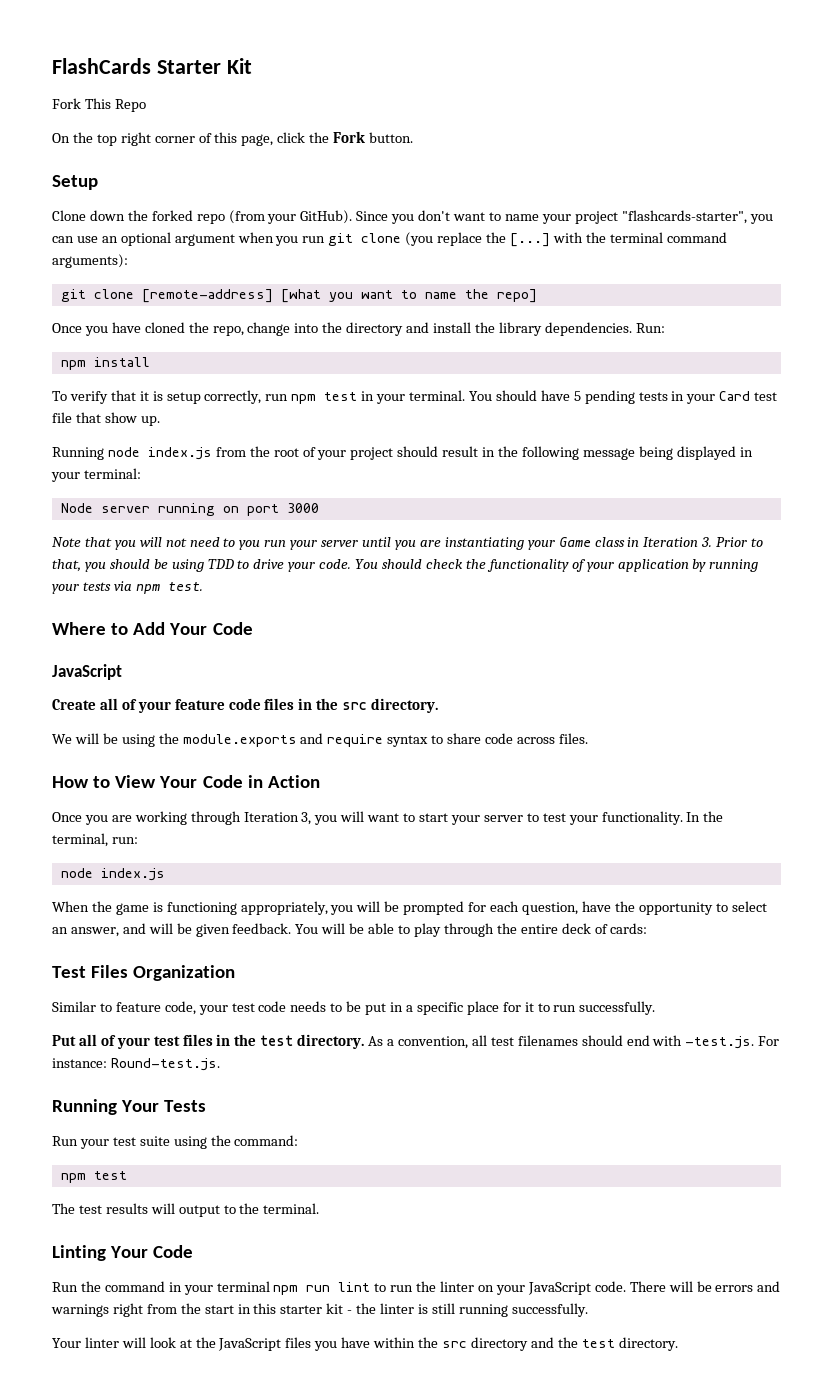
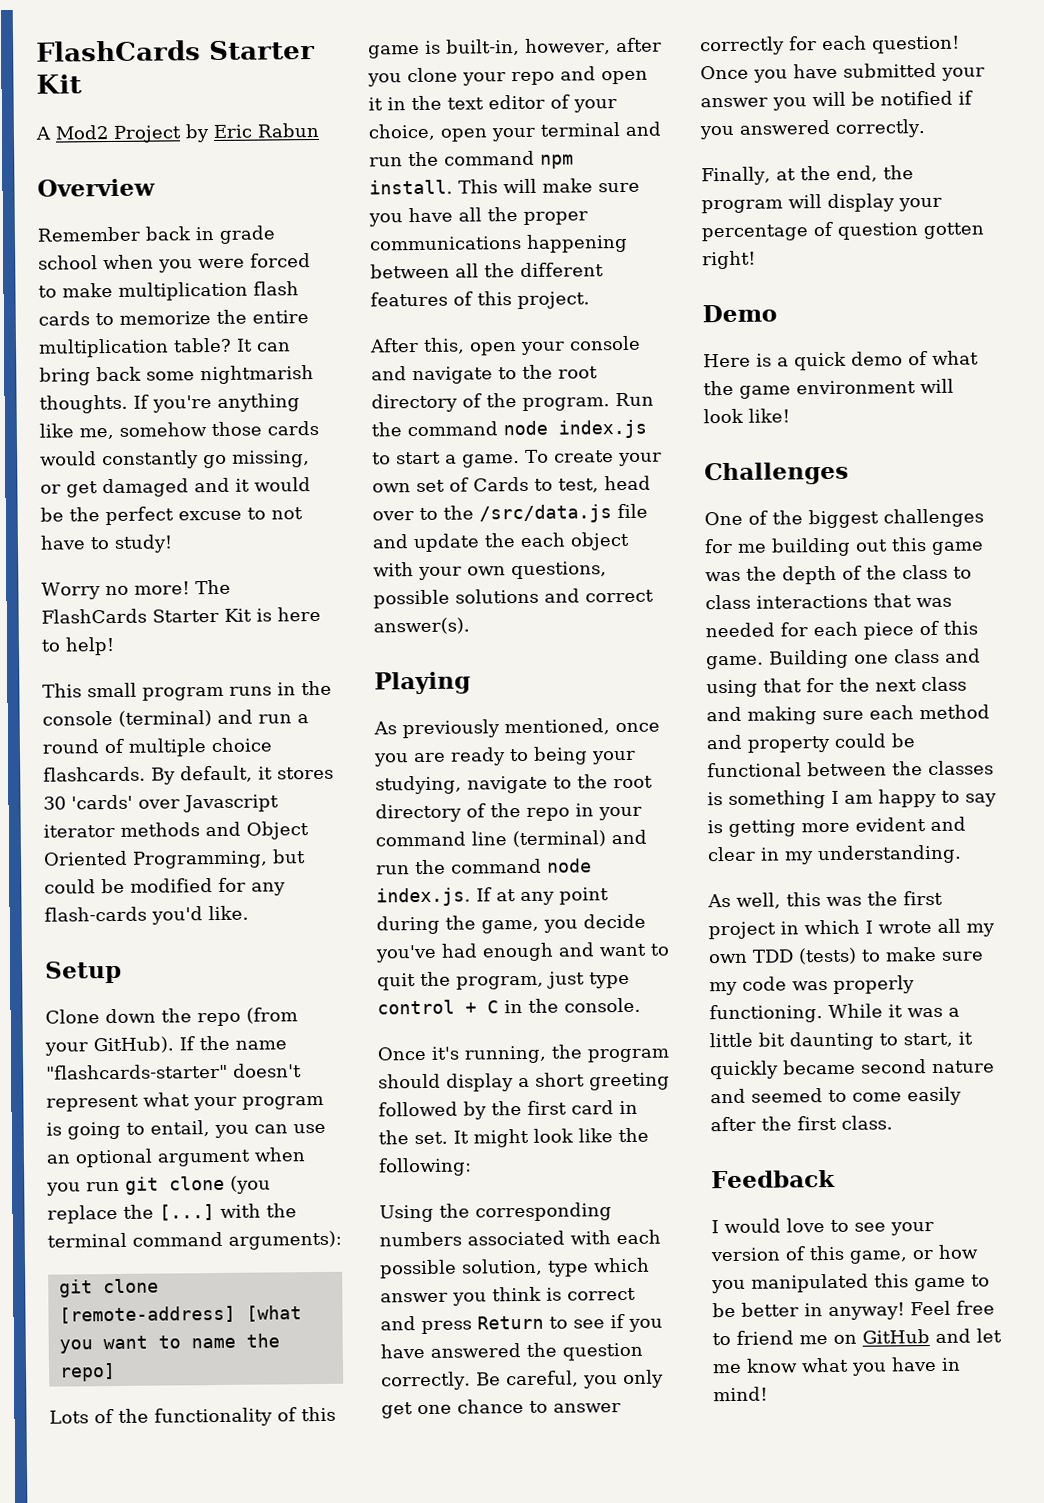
[52,98,146,112] [52,131,414,146] Fork This Repo // On the top right corner of this page, click the Fork button. -> [35,122,319,143] [37,178,156,197] [37,225,276,244] [38,253,311,273] [38,281,299,301] [38,309,309,326] [38,337,291,358] [39,365,314,386] [39,393,300,414] [39,420,319,440] [40,450,310,470] [40,477,311,498] [40,506,303,526] [40,534,173,553] [41,579,231,600] [41,606,321,624] [41,636,115,656] [42,680,332,701] [42,709,309,727] [42,737,272,757] [43,765,334,785] [43,794,279,813] [43,821,309,840] [43,849,306,869] [44,877,286,896] [44,905,249,925] A Mod2 Project by Eric Rabun // Overview // Remember back in grade school when you were forced to make multiplication flash cards to memorize the entire multiplication table? It can bring back some nightmarish thoughts. If you're anything like me, somehow those cards would constantly go missing, or get damaged and it would be the perfect excuse to not have to study! // Worry no more! The FlashCards Starter Kit is here to help! // This small program runs in the console (terminal) and run a round of multiple choice flashcards. By default, it stores 30 'cards' over Javascript iterator methods and Object Oriented Programming, but could be modified for any flash-cards you'd like.
[151,210,193,221] forked -> (192, 1015) none
[356,210,747,224] Since you don't want to name your project "flashcards-starter", -> [179,1035,287,1051] [46,1063,302,1080] [46,1092,324,1112] [46,1120,210,1140] If the name "flashcards-starter" doesn't represent what your program is going to entail,
[52,322,665,336] [60,357,150,370] [52,390,778,404] [52,412,160,426] [52,446,753,460] [51,468,141,482] [60,503,319,516] [52,537,764,550] [52,559,759,572] [52,581,203,594] [52,622,253,635] [52,664,122,680] [52,698,439,713] [52,733,588,747] [52,775,320,788] [52,811,724,825] [52,833,138,847] [60,868,165,881] [52,901,767,915] [52,923,648,937] [52,965,236,981] [52,1001,656,1015] [52,1034,780,1049] [52,1058,220,1071] [52,1099,207,1115] [52,1135,299,1149] [60,1171,127,1183] [52,1203,320,1217] [52,1245,194,1261] [52,1281,781,1295] [51,1303,588,1317] [52,1337,678,1351] Once you have cloned the repo, change into the directory and install the library dependencies. Run: // npm install // To verify that it is setup correctly, run npm test in your terminal. You should have 5 pending tests in your Card test file that show up. // Running node index.js from the root of your project should result in the following message being displayed in your terminal: // Node server running on port 3000 // Note that you will not need to you run your server until you are instantiating your Game class in Iteration 3. Prior to that, you should be using TDD to drive your code. You should check the functionality of your application by running your tests via npm test. // Where to Add Your Code // JavaScript // Create all of your feature code files in the src directory. // We will be using the module.exports and require syntax to share code across files. // How to View Your Code in Action // Once you are working through Iteration 3, you will want to start your server to test your functionality. In the terminal, run: // node index.js // When the game is functioning appropriately, you will be prompted for each question, have the opportunity to select an answer, and will be given feedback. You will be able to play through the entire deck of cards: // Test Files Organization // Similar to feature code, your test code needs to be put in a specific place for it to run successfully. // Put all of your test files in the test directory. As a convention, all test filenames should end with -test.js. For instance: Round-test.js. // Running Your Tests // Run your test suite using the command: // npm test // The test results will output to the terminal. // Linting Your Code // Run the command in your terminal npm run lint to run the linter on your JavaScript code. There will be errors and warnings right from the start in this starter kit - the linter is still running successfully. // Your linter will look at the JavaScript files you have within the src directory and the test directory. -> [49,1406,336,1427] [368,37,662,59] [367,66,648,87] [368,94,617,113] [368,121,661,142] [369,150,574,169] [369,178,640,195] [368,207,588,227] [369,233,628,253] [370,262,604,279] [370,291,590,310] [369,335,641,356] [371,364,598,385] [371,392,654,413] [371,419,647,439] [372,449,662,468] [372,475,651,493] [372,503,648,524] [372,531,630,553] [373,561,607,581] [373,588,654,609] [373,617,470,635] [374,671,471,695] [373,718,660,739] [374,746,636,767] [375,774,653,795] [375,803,642,823] [375,829,647,848] [376,858,592,875] [376,887,609,907] [376,913,646,935] [375,942,670,963] [377,971,630,991] [377,997,641,1015] [377,1044,670,1064] [378,1072,670,1092] [378,1100,638,1120] [378,1127,649,1148] [378,1157,472,1177] [379,1202,612,1223] [379,1229,661,1247] [379,1257,650,1279] [380,1286,636,1306] [380,1314,663,1335] [380,1342,643,1361] [381,1369,664,1391] [381,1399,621,1419] [700,35,960,56] [700,62,985,83] [700,90,973,111] [699,119,926,140] [701,165,914,186] [701,193,942,214] [701,221,985,242] [702,250,756,270] [702,304,777,323] [703,350,979,371] [703,378,954,399] [703,408,790,424] [704,461,849,486] [704,508,984,529] [704,537,984,557] [705,564,972,585] [705,593,952,610] [705,620,978,640] [706,648,981,670] [706,676,967,698] [706,704,990,725] [706,733,915,753] [707,760,994,778] [707,788,997,809] [707,816,966,837] [707,844,962,865] [707,890,943,909] [708,918,995,940] [708,946,984,965] [709,975,915,996] [709,1003,960,1024] [709,1031,973,1051] [710,1059,995,1080] [710,1086,962,1106] [710,1115,893,1132] [711,1169,836,1189] [711,1218,934,1236] [710,1244,978,1264] [711,1273,990,1294] [712,1300,995,1321] [712,1328,1002,1346] [712,1356,961,1376] [713,1386,768,1402] Lots of the functionality of this game is built-in, however, after you clone your repo and open it in the text editor of your choice, open your terminal and run the command npm install. This will make sure you have all the proper communications happening between all the different features of this project. // After this, open your console and navigate to the root directory of the program. Run the command node index.js to start a game. To create your own set of Cards to test, head over to the /src/data.js file and update the each object with your own questions, possible solutions and correct answer(s). // Playing // As previously mentioned, once you are ready to being your studying, navigate to the root directory of the repo in your command line (terminal) and run the command node index.js. If at any point during the game, you decide you've had enough and want to quit the program, just type control + C in the console. // Once it's running, the program should display a short greeting followed by the first card in the set. It might look like the following: // Using the corresponding numbers associated with each possible solution, type which answer you think is correct and press Return to see if you have answered the question correctly. Be careful, you only get one chance to answer correctly for each question! Once you have submitted your answer you will be notified if you answered correctly. // Finally, at the end, the program will display your percentage of question gotten right! // Demo // Here is a quick demo of what the game environment will look like! // Challenges // One of the biggest challenges for me building out this game was the depth of the class to class interactions that was needed for each piece of this game. Building one class and using that for the next class and making sure each method and property could be functional between the classes is something I am happy to say is getting more evident and clear in my understanding. // As well, this was the first project in which I wrote all my own TDD (tests) to make sure my code was properly functioning. While it was a little bit daunting to start, it quickly became second nature and seemed to come easily after the first class. // Feedback // I would love to see your version of this game, or how you manipulated this game to be better in anyway! Feel free to friend me on GitHub and let me know what you have in mind!

